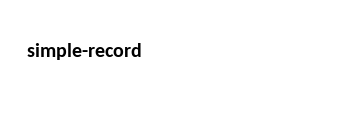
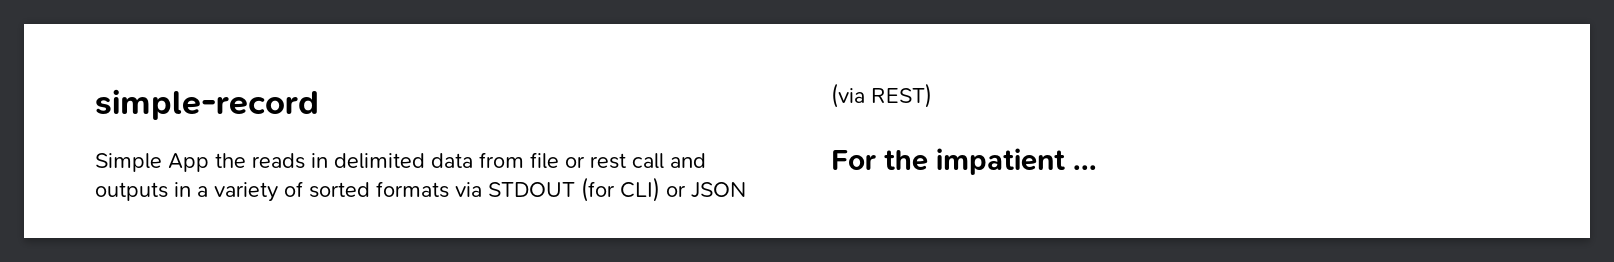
(142, 51) none -> [95,152,706,172] [95,177,746,202] [831,83,932,108] [831,148,1097,175] // Simple App the reads in delimited data from file or rest call and outputs in a variety of sorted formats via STDOUT (for CLI) or JSON (via REST) // For the impatient ...

